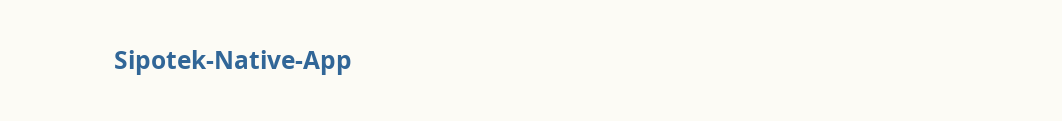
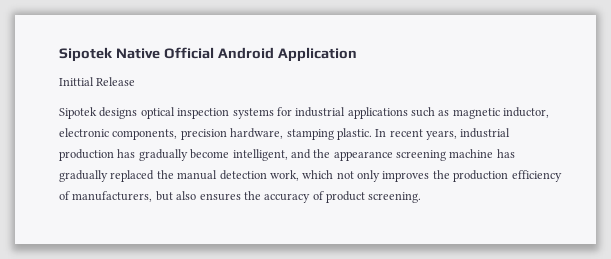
[114,50,352,75] Sipotek-Native-App -> [59,47,357,62] [59,77,136,86] [59,107,550,119] [59,128,511,140] [59,149,515,161] [59,170,562,182] [59,191,422,203] Sipotek Native Official Android Application // Inittial Release // Sipotek designs optical inspection systems for industrial applications such as magnetic inductor, electronic components, precision hardware, stamping plastic. In recent years, industrial production has gradually become intelligent, and the appearance screening machine has gradually replaced the manual detection work, which not only improves the production efficiency of manufacturers, but also ensures the accuracy of product screening.

